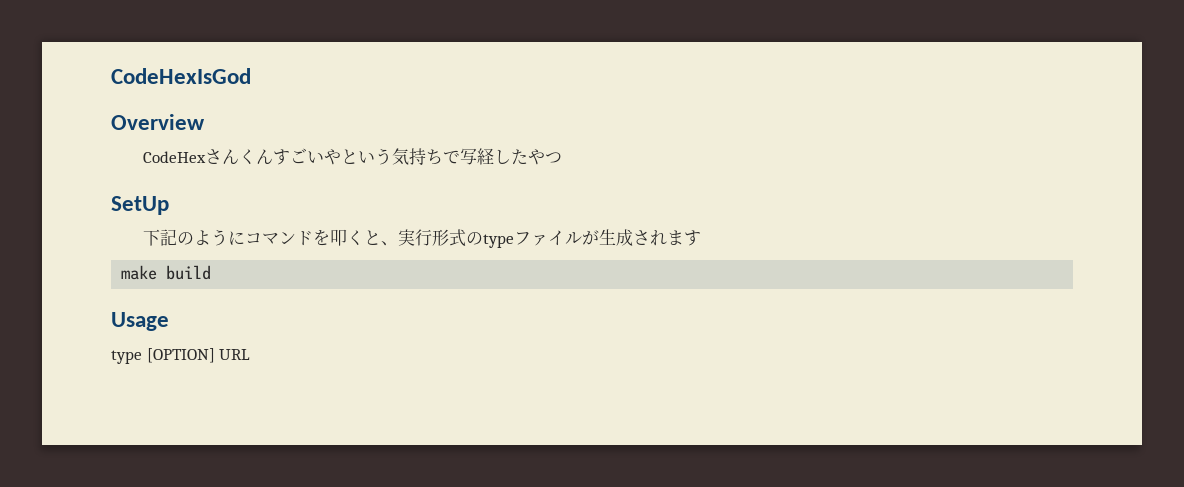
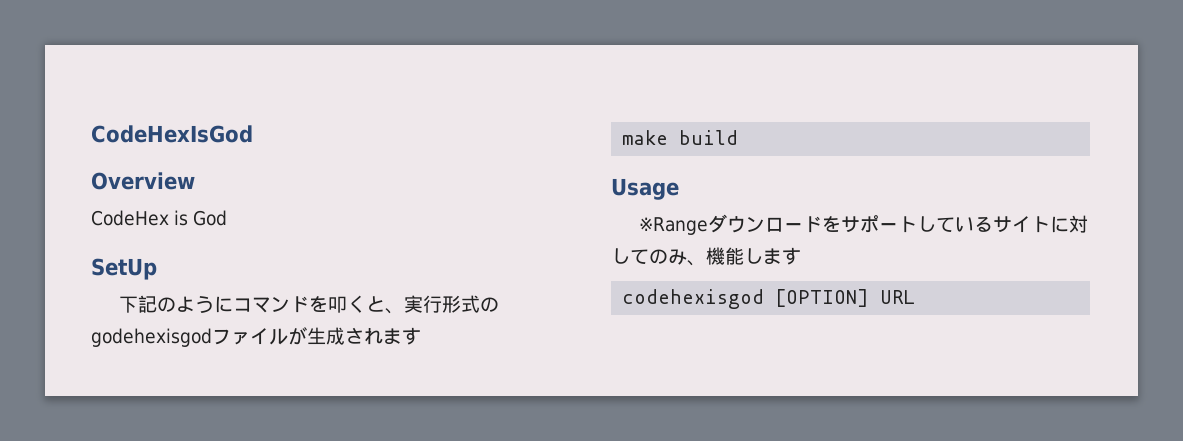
[205,148,563,165] さんくんすごいやという気持ちで写経したやつ -> [174,210,228,226] is God
[483,234,515,248] type -> [91,328,212,347] godehexisgod
[111,350,142,364] type -> [638,214,1088,235] [611,247,801,266] [622,289,765,309] ※Rangeダウンロードをサポートしているサイトに対してのみ、機能します // codehexisgod

